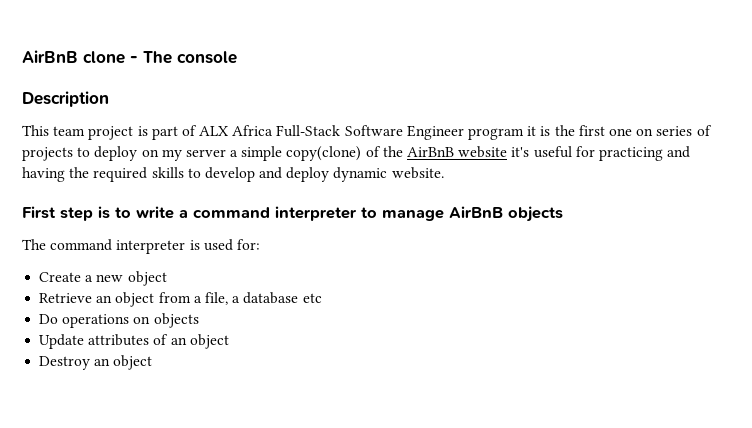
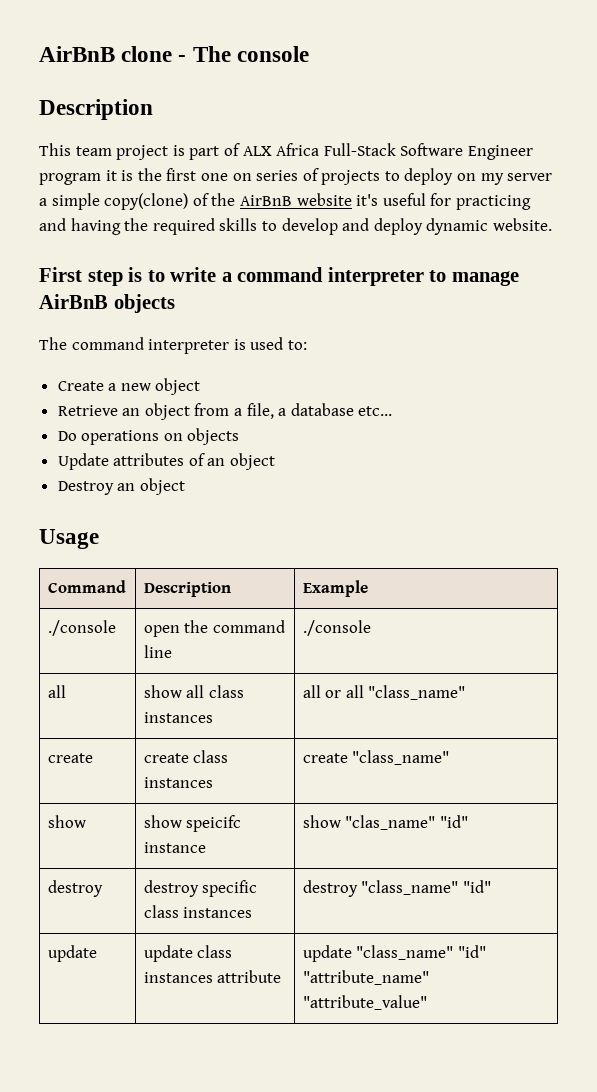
[236,239,260,250] for: -> [287,340,307,350] to:
[302,293,322,303] etc -> [358,406,393,416] etc...
(153, 362) none -> [39,529,99,549] [47,580,126,593] [143,582,231,597] [302,580,368,597] [47,620,116,636] [143,620,285,637] [143,645,172,658] [302,620,371,636] [47,685,66,698] [143,685,244,698] [143,712,213,723] [302,685,466,700] [47,753,93,763] [143,750,229,763] [143,777,213,788] [302,750,450,765] [47,815,86,828] [143,815,242,832] [143,842,206,853] [302,815,468,830] [47,880,103,897] [143,880,258,897] [143,905,253,918] [302,880,491,897] [47,945,97,962] [143,945,233,962] [143,970,282,983] [302,945,486,962] [302,970,429,985] [302,995,427,1010] // Usage // Command | Description | Example // ./console | open the command line | ./console // all | show all class instances | all or all "class_name" // create | create class instances | create "class_name" // show | show speicifc instance | show "clas_name" "id" // destroy | destroy specific class instances | destroy "class_name" "id" // update | update class instances attribute | update "class_name" "id" "attribute_name" "attribute_value"

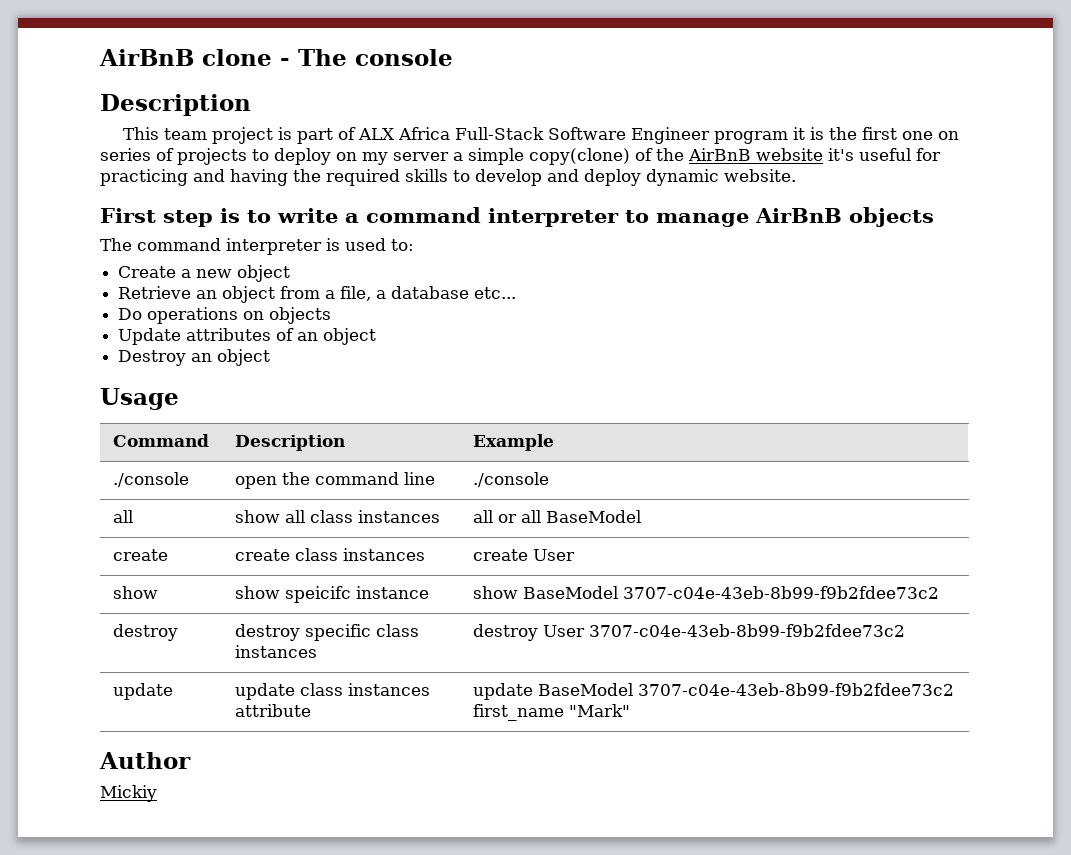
[368,685,466,700] "class_name" -> [545,510,641,523] BaseModel
[352,750,450,765] "class_name" -> [532,549,575,561] User
[345,815,468,830] "clas_name" "id" -> [522,586,939,599] BaseModel 3707-c04e-43eb-8b99-f9b2fdee73c2
[361,880,491,895] "class_name" "id" -> [542,624,905,637] User 3707-c04e-43eb-8b99-f9b2fdee73c2
[356,945,486,960] [302,970,429,985] [302,995,427,1010] "class_name" "id" "attribute_name" "attribute_value" -> [537,683,954,696] [472,704,630,721] [99,752,191,769] [100,785,157,802] BaseModel 3707-c04e-43eb-8b99-f9b2fdee73c2 first_name "Mark" // Author // Mickiy

